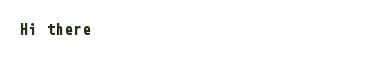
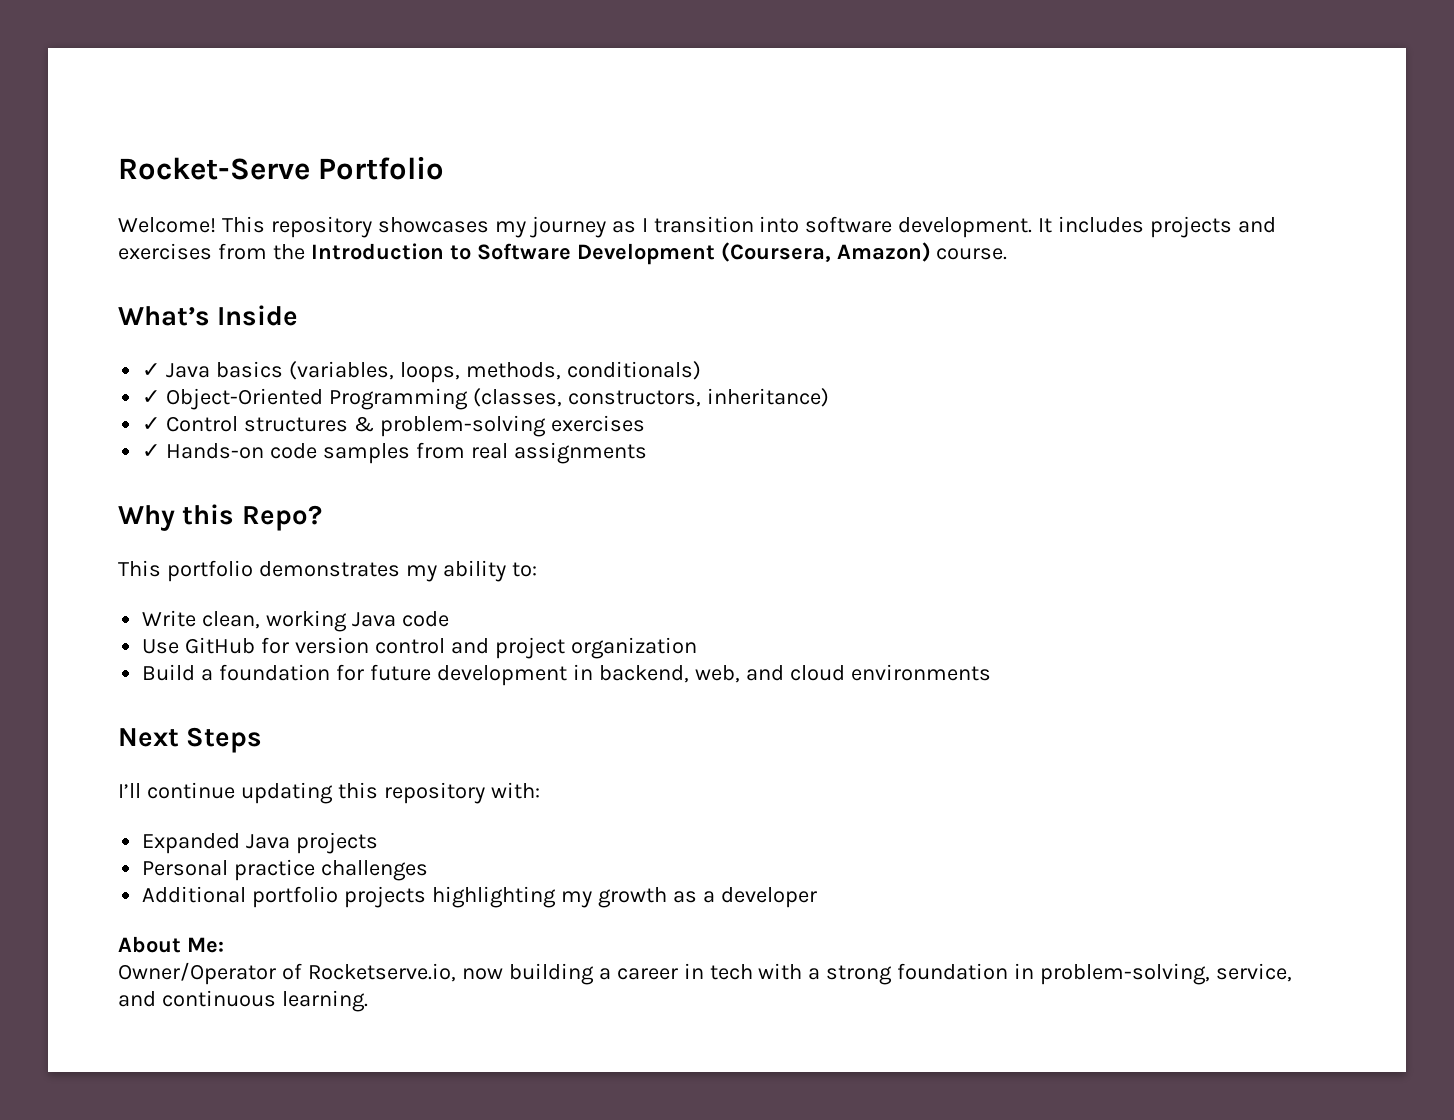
[19,23,91,35] Hi there -> [118,156,445,180] [118,216,1277,238] [118,242,1008,265] [118,305,299,326] [142,361,701,383] [142,388,829,410] [142,415,645,437] [142,442,647,464] [118,504,322,531] [118,560,537,582] [142,610,449,632] [142,637,697,659] [142,664,991,686] [118,727,263,753] [118,782,540,804] [142,832,379,854] [142,859,429,881] [142,886,817,908] [118,936,224,953] [118,962,1293,985] [118,990,368,1012] Rocket-Serve Portfolio // Welcome! This repository showcases my journey as I transition into software development. It includes projects and exercises from the Introduction to Software Development (Coursera, Amazon) course. // What’s Inside // ✓ Java basics (variables, loops, methods, conditionals) // ✓ Object-Oriented Programming (classes, constructors, inheritance) // ✓ Control structures & problem-solving exercises // ✓ Hands-on code samples from real assignments // Why this Repo? // This portfolio demonstrates my ability to: // Write clean, working Java code // Use GitHub for version control and project organization // Build a foundation for future development in backend, web, and cloud environments // Next Steps // I’ll continue updating this repository with: // Expanded Java projects // Personal practice challenges // Additional portfolio projects highlighting my growth as a developer // About Me: // Owner/Operator of Rocketserve.io, now building a career in tech with a strong foundation in problem-solving, service, and continuous learning.

